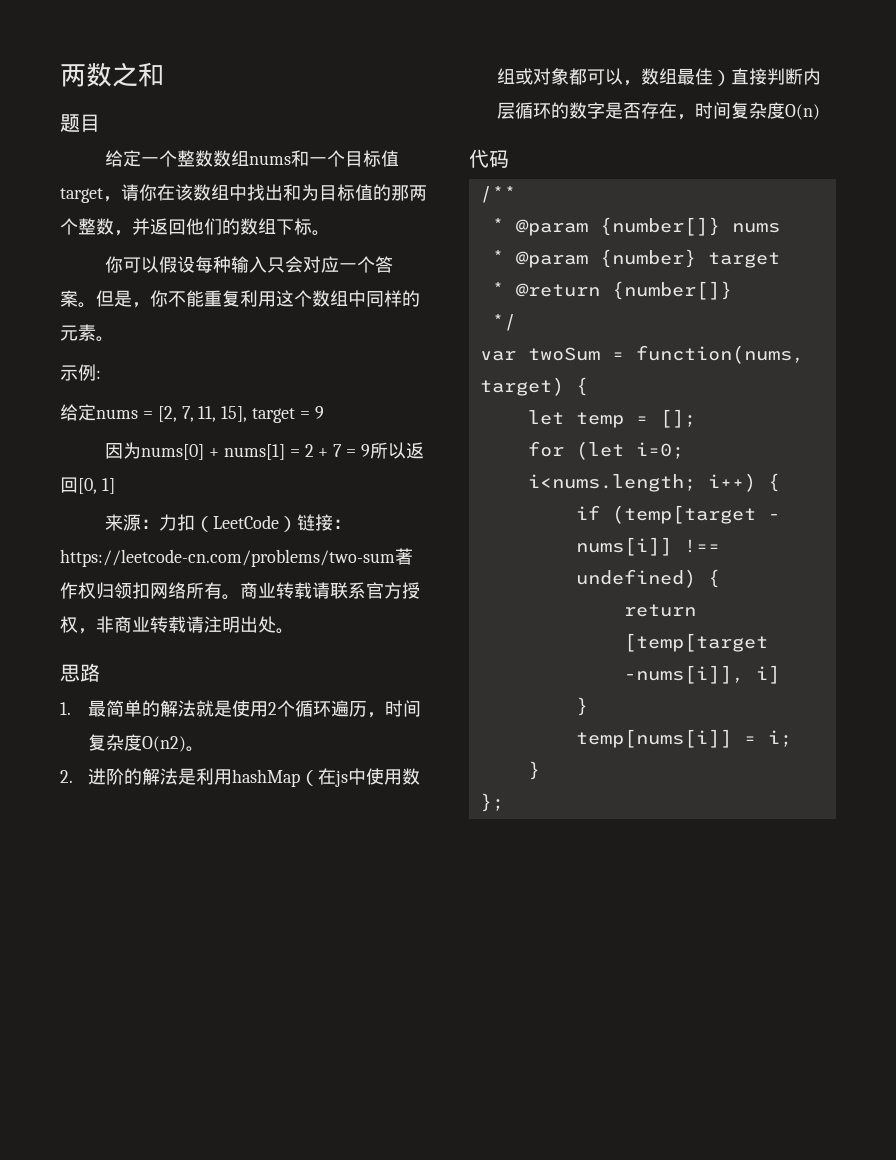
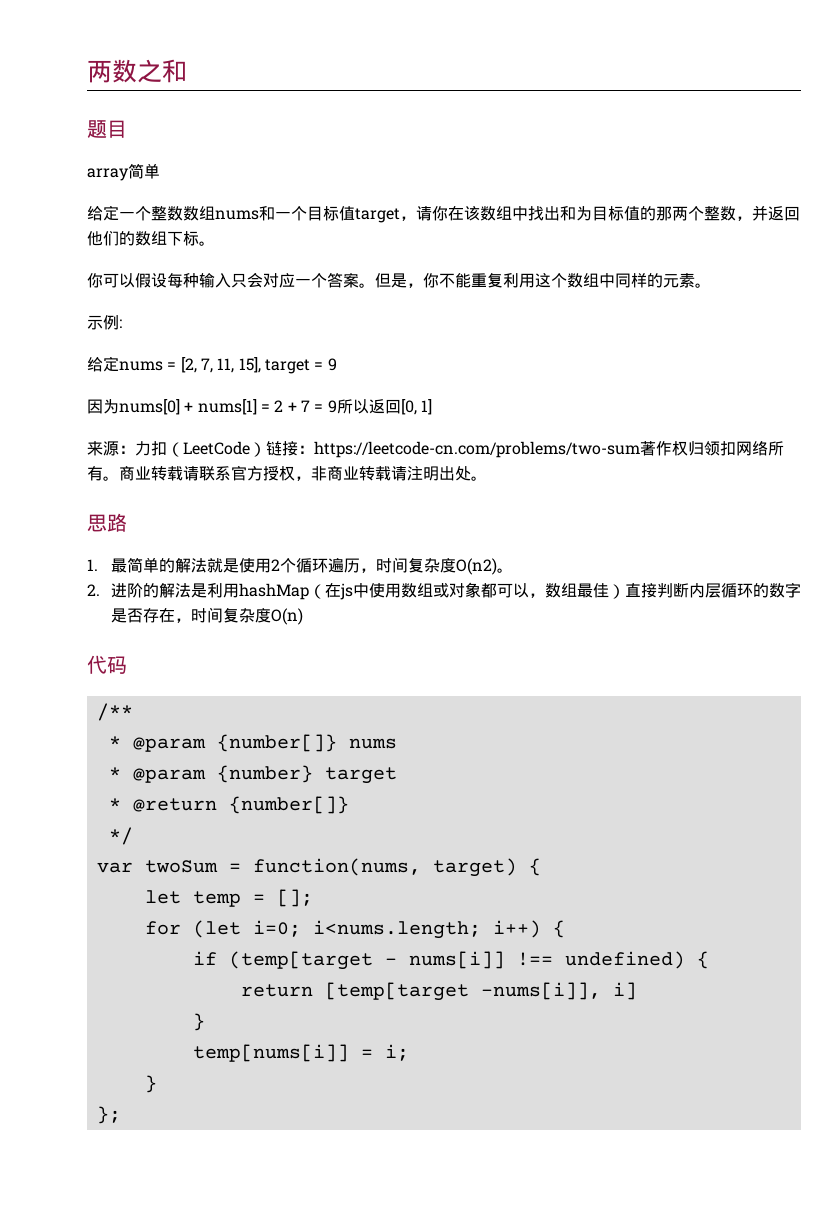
(100, 123) none -> [87,163,160,181] // array简单

